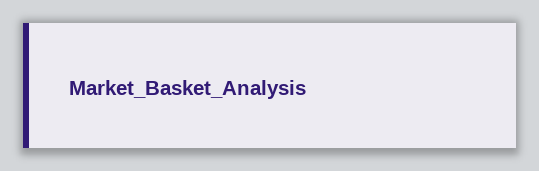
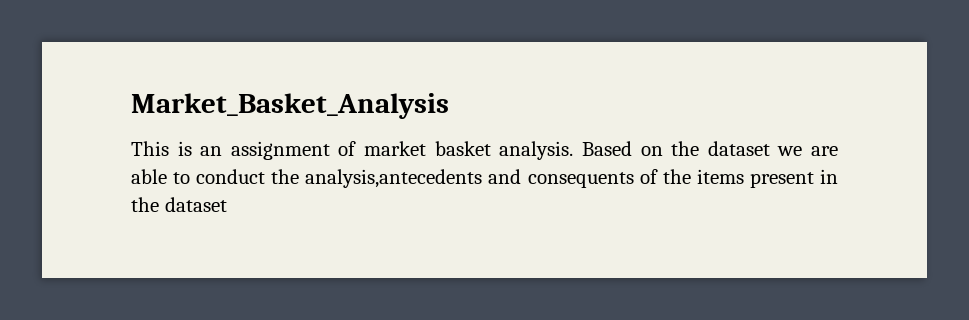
(306, 89) none -> [131,141,839,160] [131,169,838,188] [131,197,227,212] // This is an assignment of market basket analysis. Based on the dataset we are able to conduct the analysis,antecedents and consequents of the items present in the dataset

